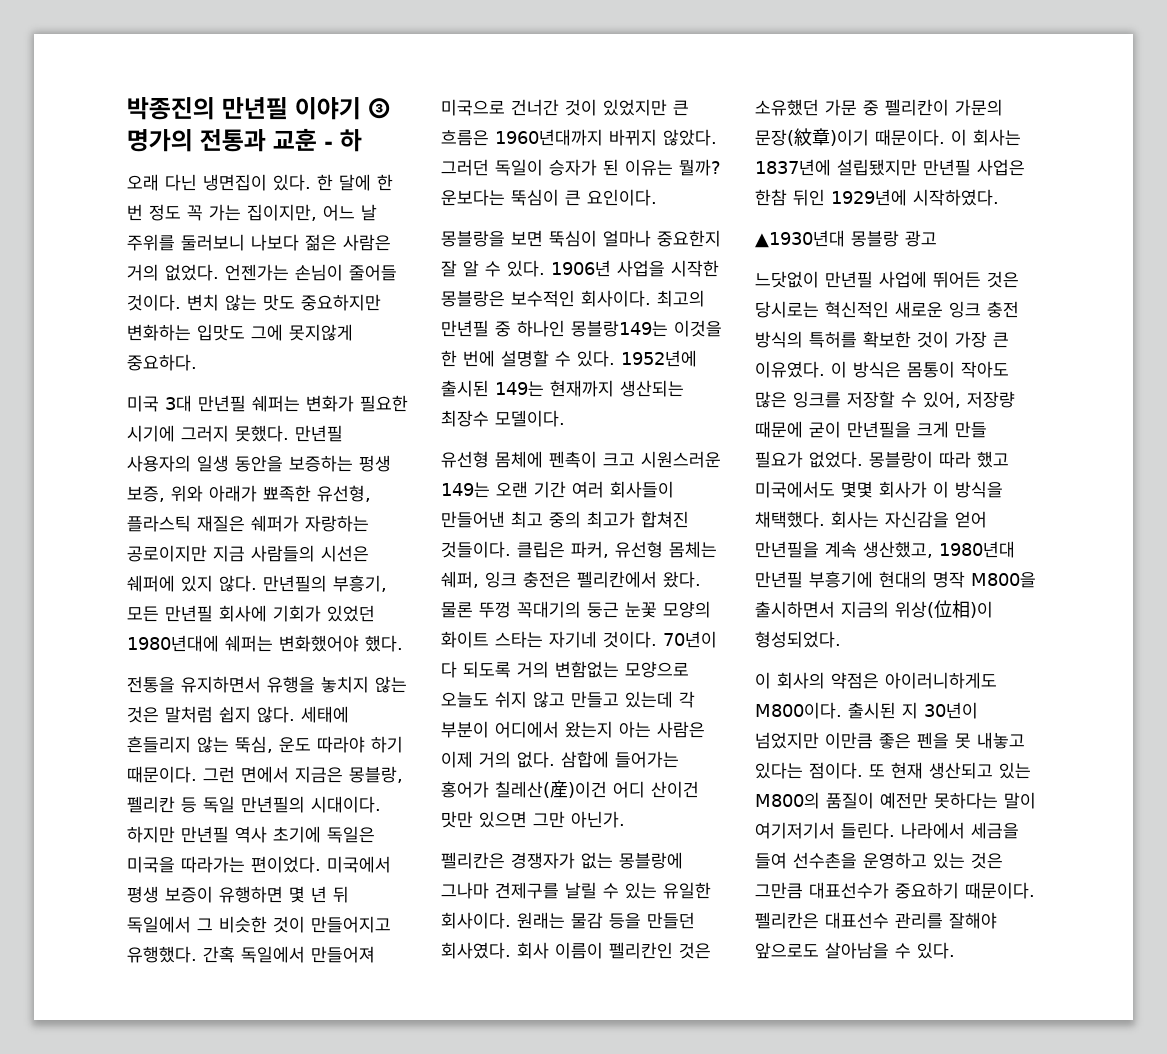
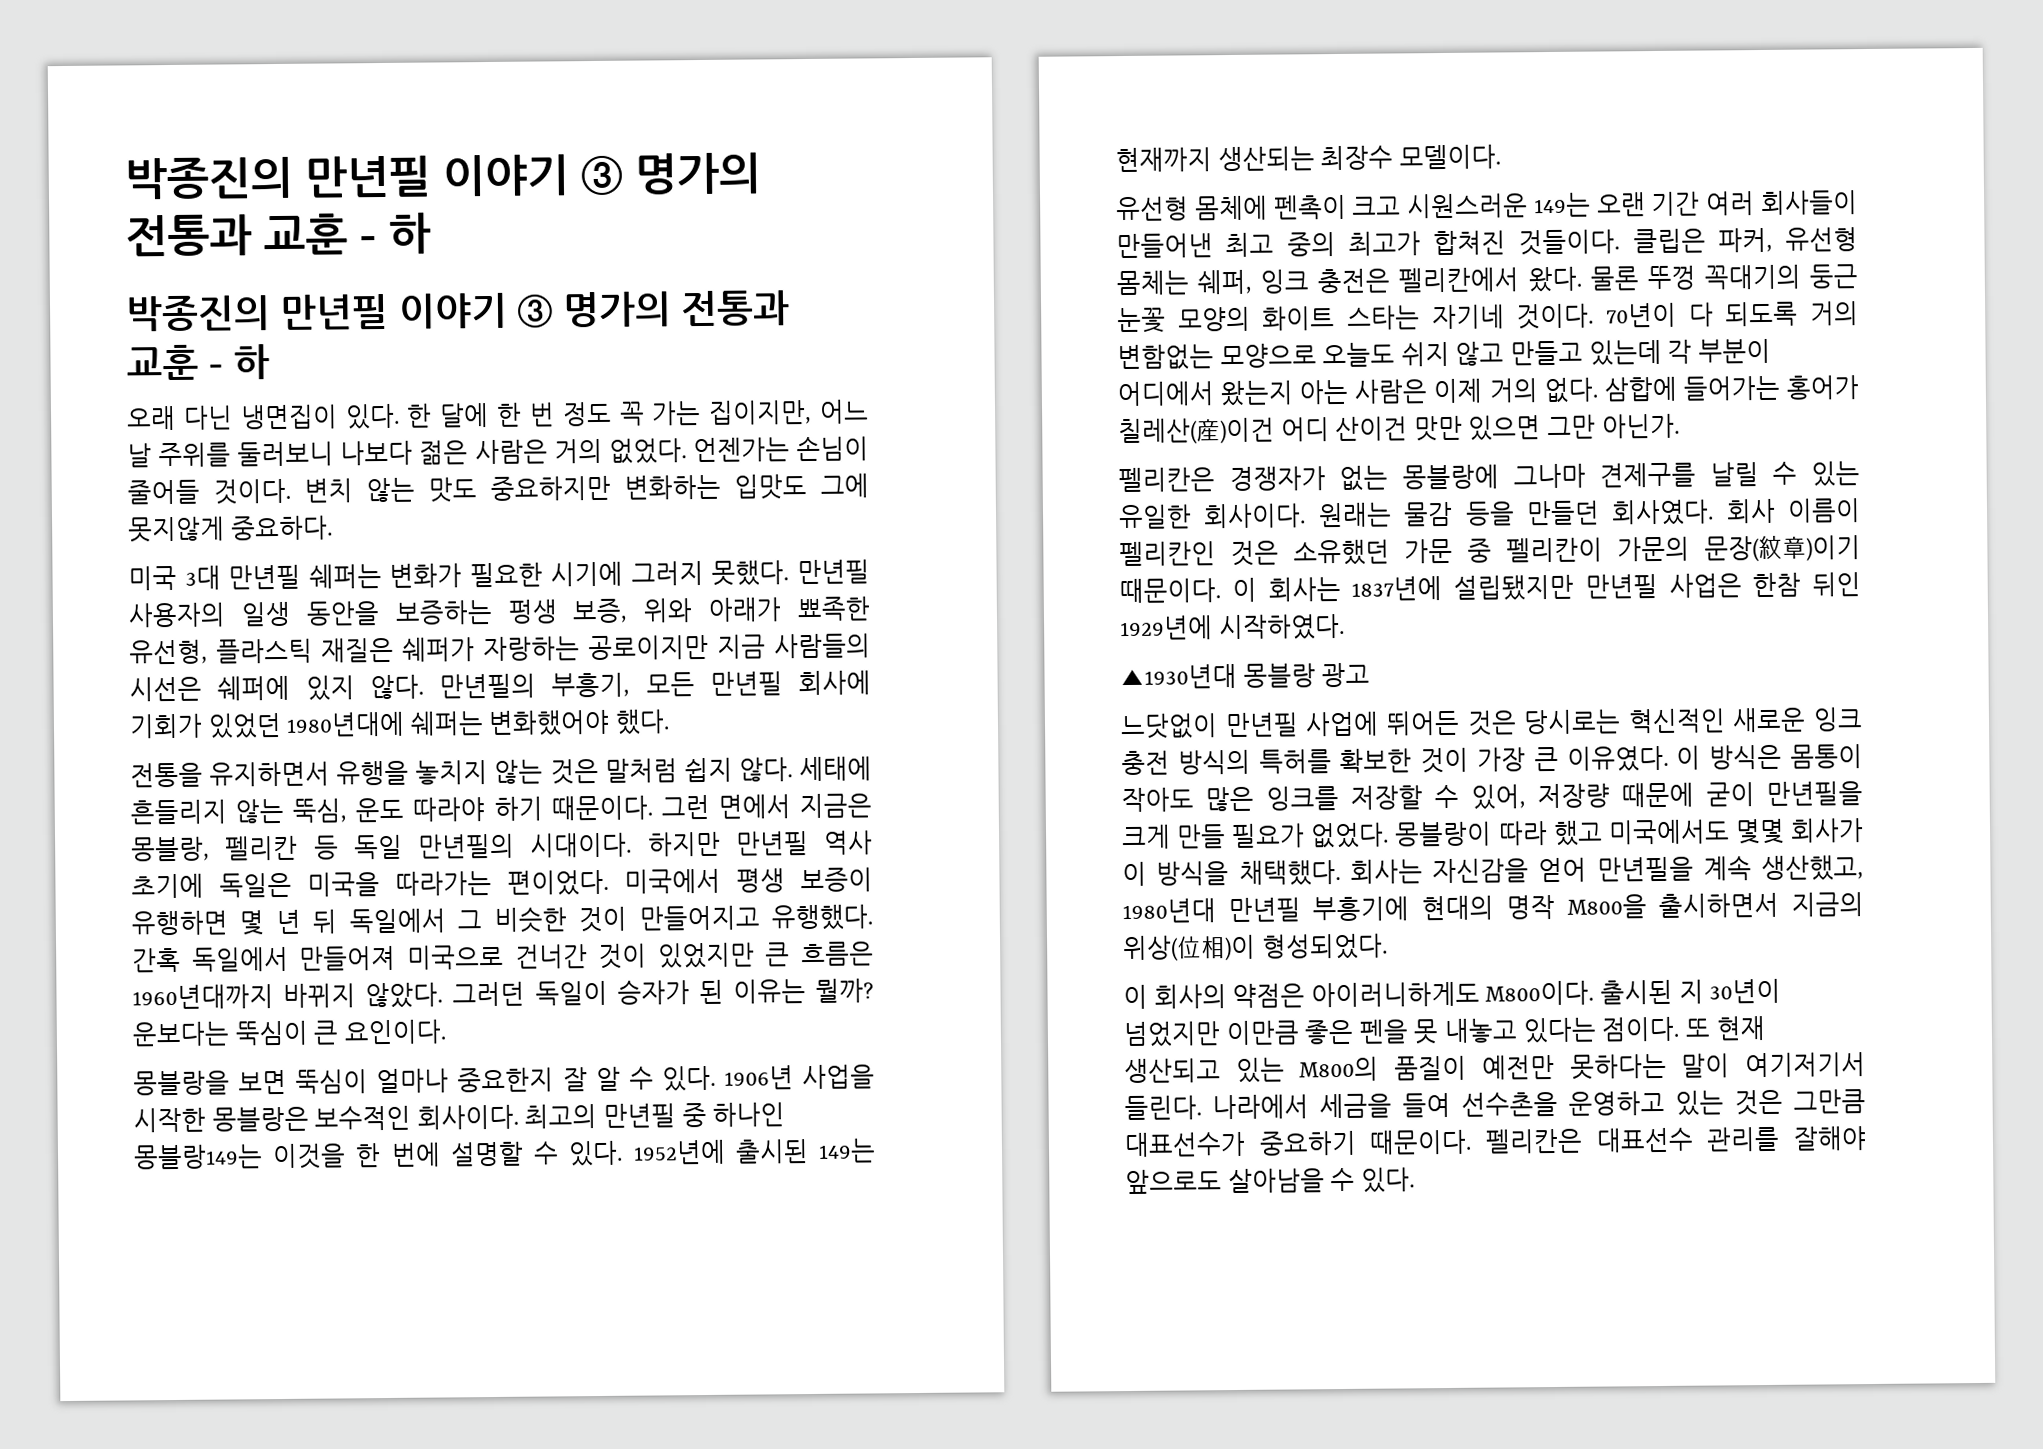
[127,97,390,120] [127,128,362,152] 박종진의 만년필 이야기 ③ 명가의 전통과 교훈 - 하 -> [124,152,762,200] [125,212,432,257] [125,290,791,332] [126,344,270,381] 박종진의 만년필 이야기 ③ 명가의 전통과 교훈 - 하 // 박종진의 만년필 이야기 ③ 명가의 전통과 교훈 - 하

